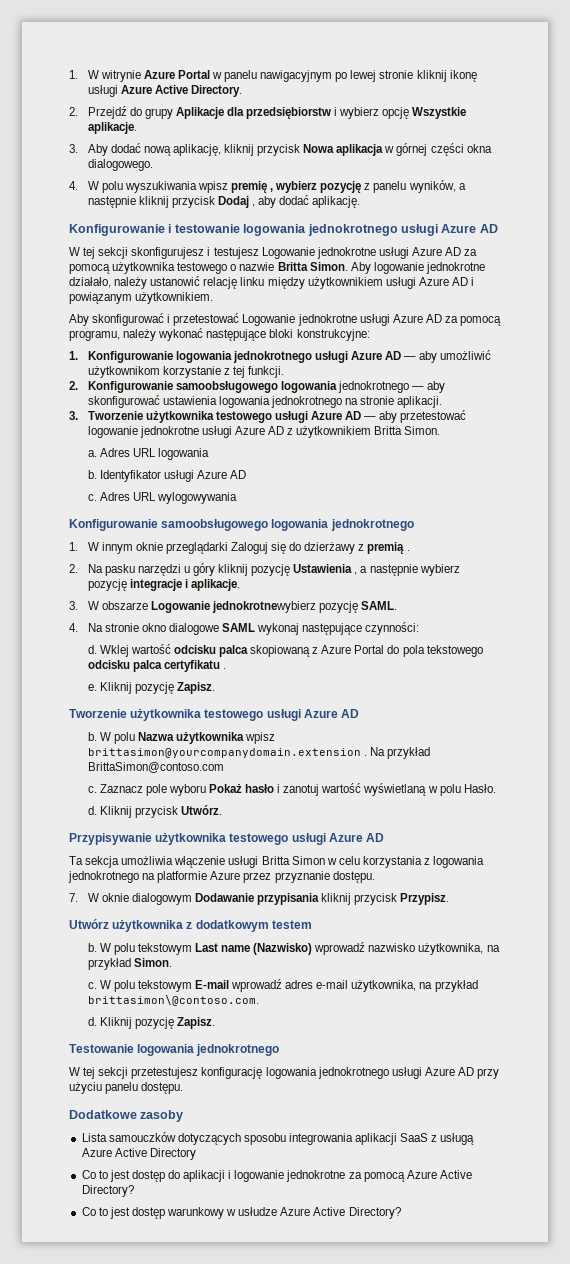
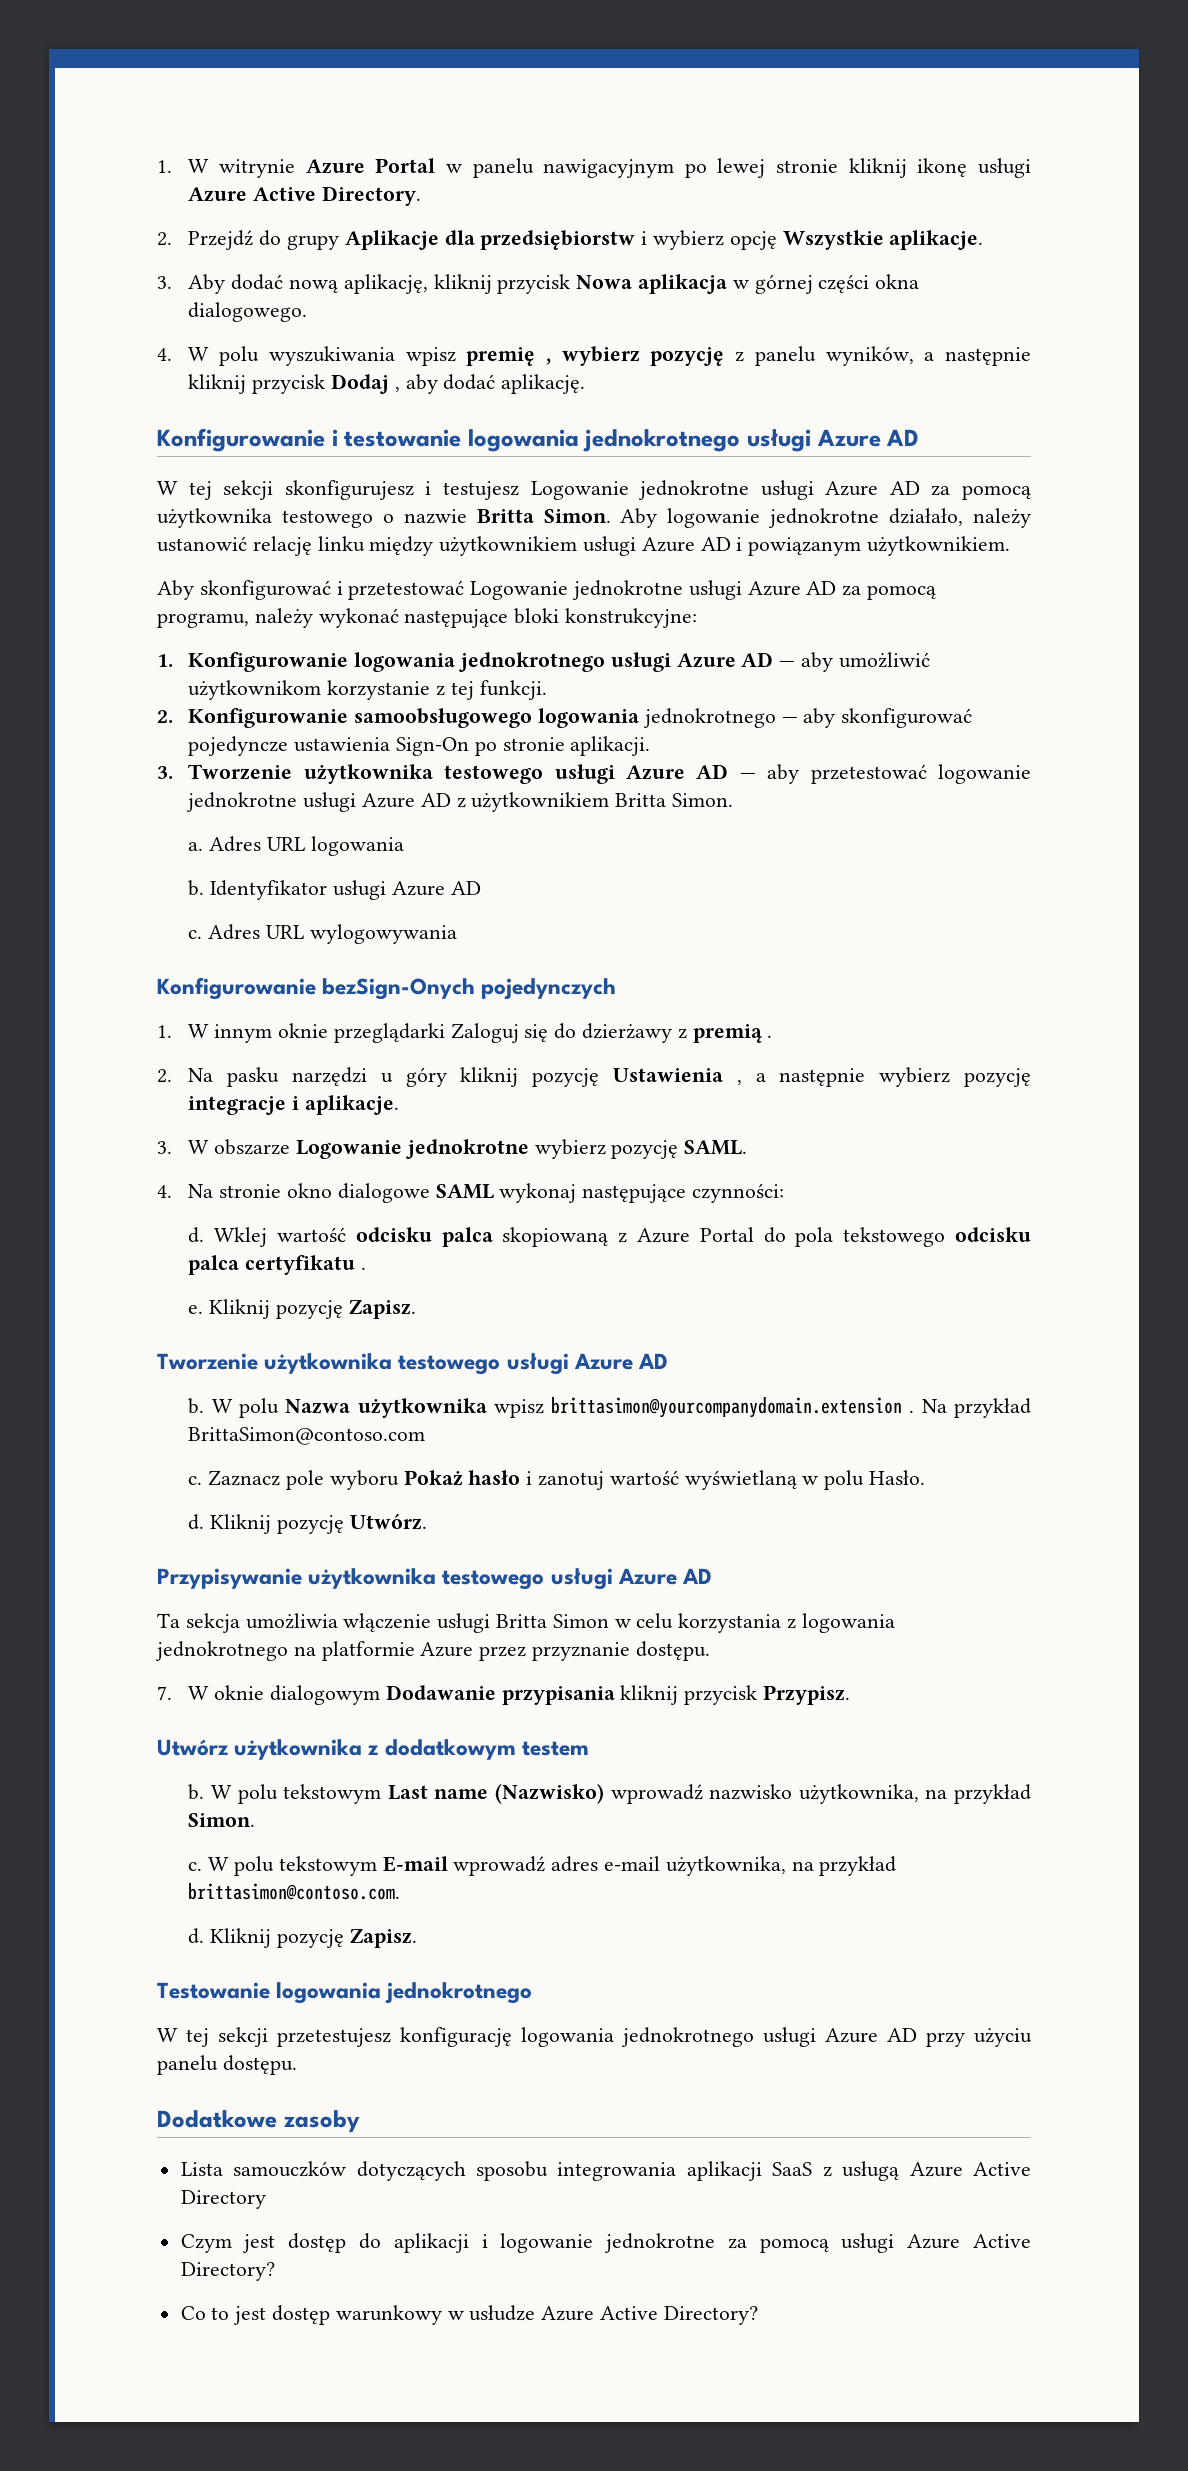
[162,396,358,408] ustawienia logowania jednokrotnego na -> [188,736,497,756] pojedyncze ustawienia Sign-On po
[161,519,414,531] samoobsługowego logowania jednokrotnego -> [322,978,617,1000] bezSign-Onych pojedynczych
[211,601,316,613] jednokrotnewybierz -> [405,1139,606,1159] jednokrotne wybierz
[134,806,178,818] przycisk -> [276,1515,344,1534] pozycję
[87,995,259,1006] brittasimon\@contoso.com. -> [188,1883,401,1900] brittasimon@contoso.com.
[81,1170,108,1179] Co to -> [180,2234,232,2253] Czym
(405, 1177) none -> [841,2233,895,2253] usługi

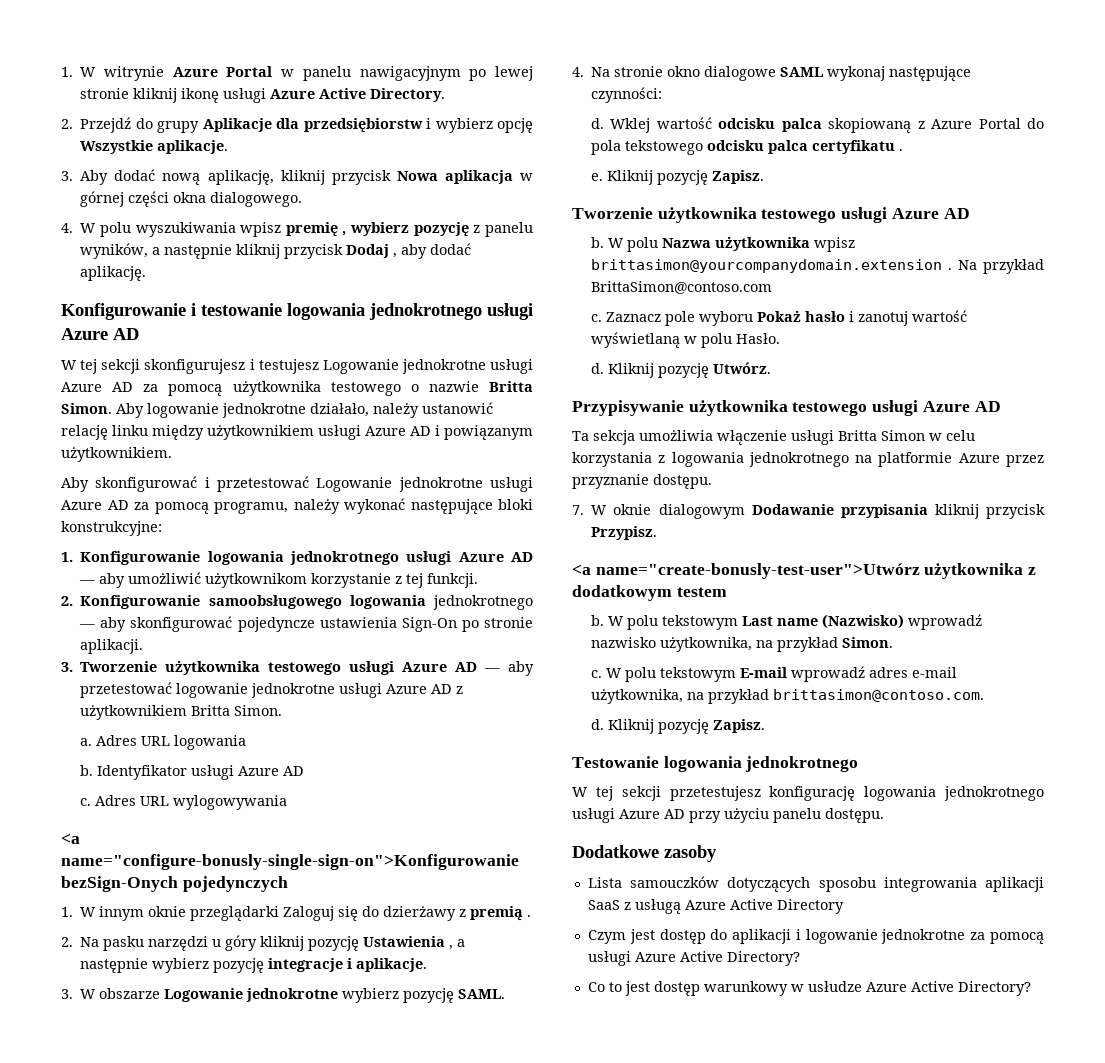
[157,977,316,1000] Konfigurowanie -> [61,833,80,844] [61,854,519,870] <a name="configure-bonusly-single-sign-on">Konfigurowanie
[157,1739,229,1756] Utwórz -> [572,563,920,579] <a name="create-bonusly-test-user">Utwórz

